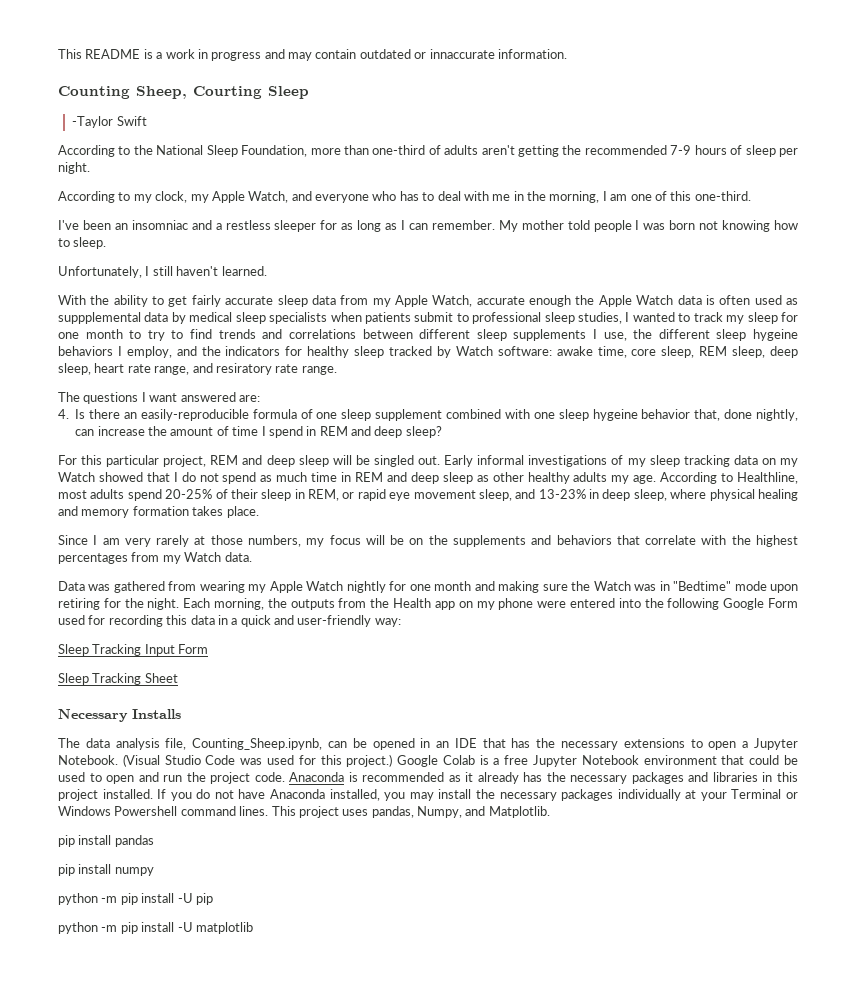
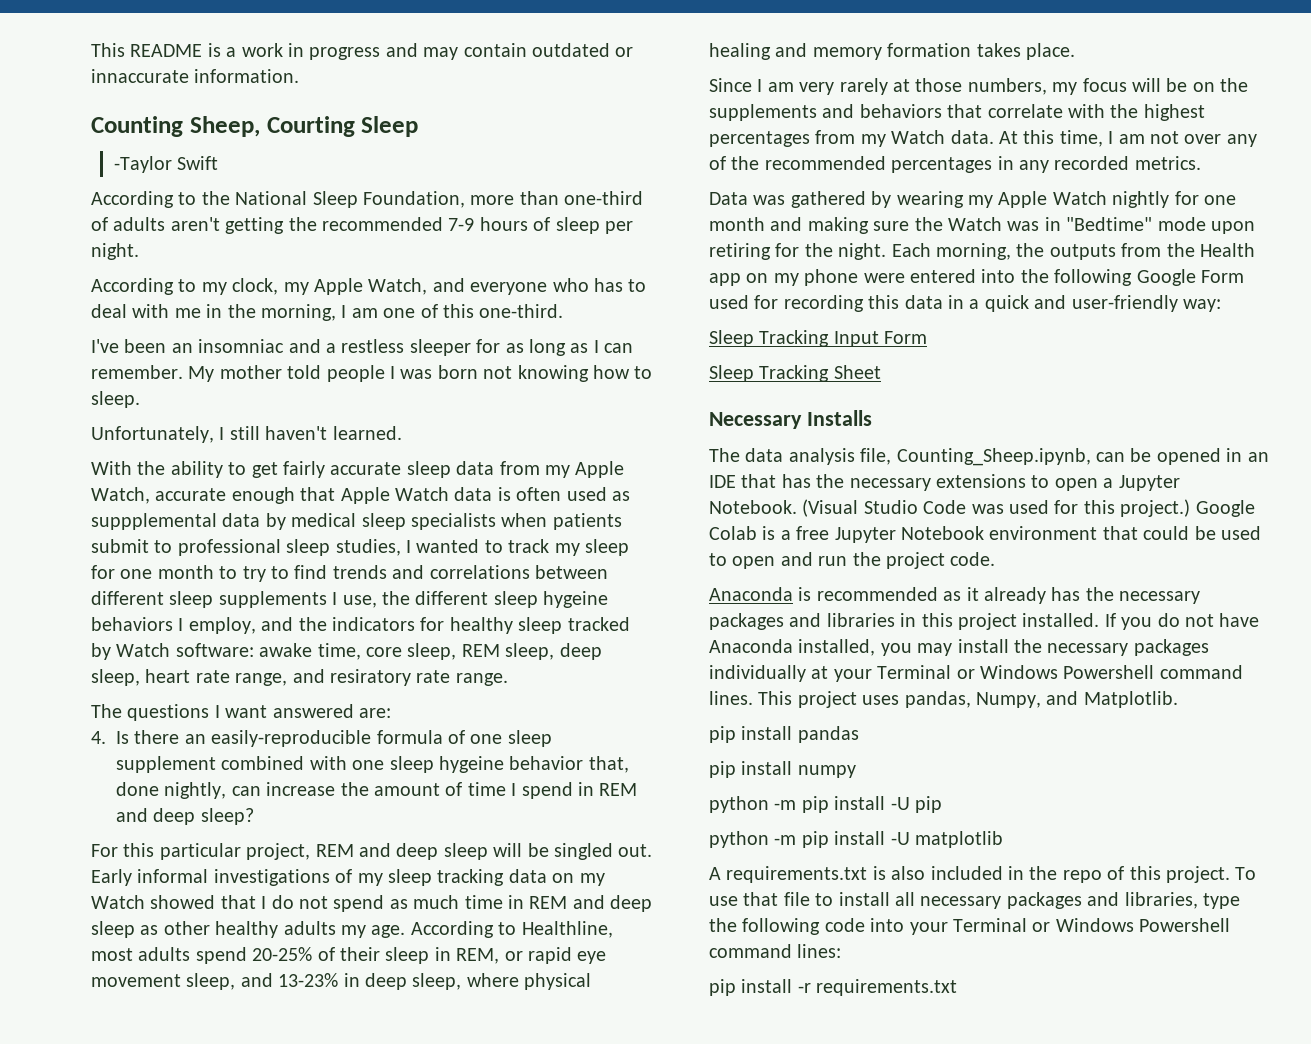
[575,295,595,305] the -> [300,487,336,501] that
(252, 557) none -> [999,130,1257,147] [709,156,1201,173] At this time, I am not over any of the recommended percentages in any recorded metrics.
[168,581,197,591] from -> [871,191,892,208] by
(285, 777) none -> (996, 559) //
(253, 928) none -> [709,866,1257,883] [709,892,1240,909] [709,918,1231,935] [709,944,842,958] [709,979,958,996] // A requirements.txt is also included in the repo of this project. To use that file to install all necessary packages and libraries, type the following code into your Terminal or Windows Powershell command lines: // pip install -r requirements.txt

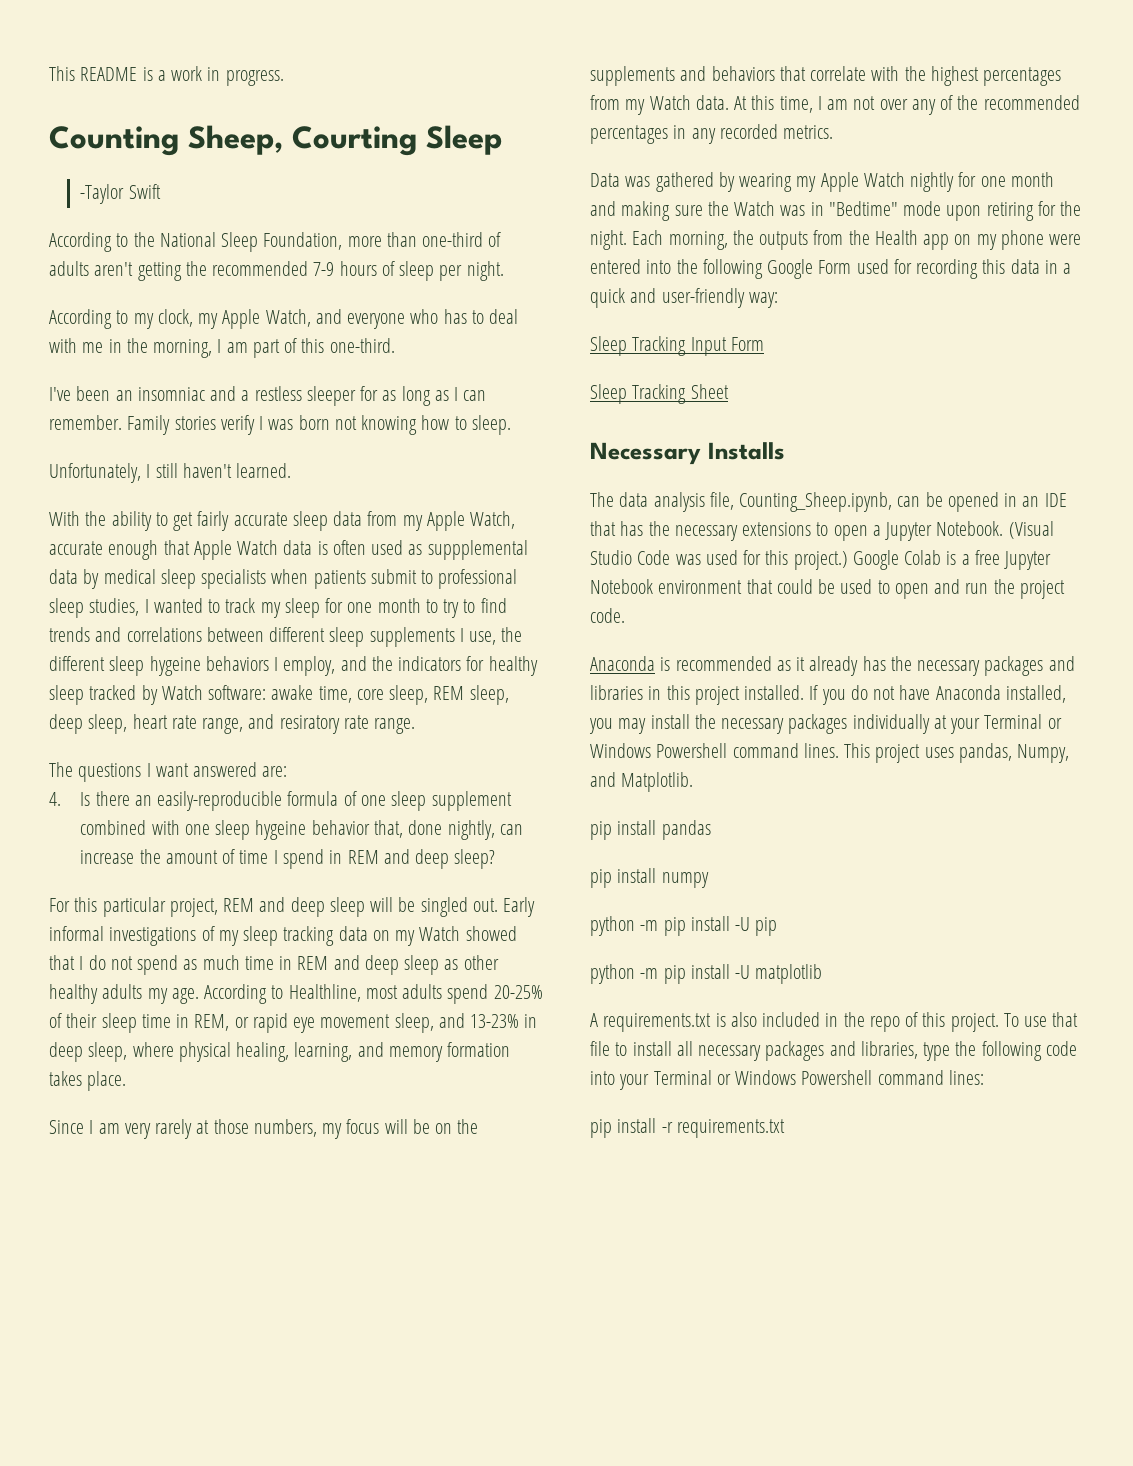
[309,43,634,60] [91,69,300,83] progress and may contain outdated or innaccurate information. -> [225,70,284,86] progress.
[383,308,416,318] one -> [252,339,280,358] part
[188,365,385,382] My mother told people -> [127,415,255,435] Family stories verify
(430, 955) none -> [141,1014,171,1028] time
[709,43,771,60] healing -> [236,1042,353,1062] healing, learning,

